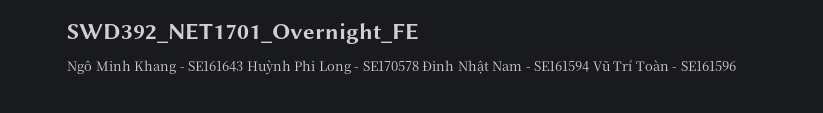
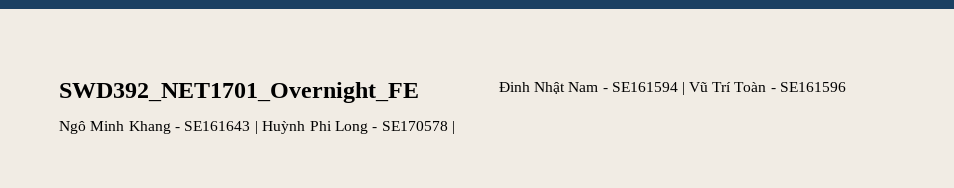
(244, 66) none -> [254,121,258,134] |
(419, 66) none -> [452,121,456,134] |
(590, 66) none -> [681,82,685,95] |

